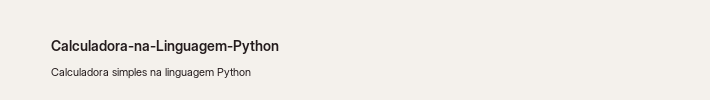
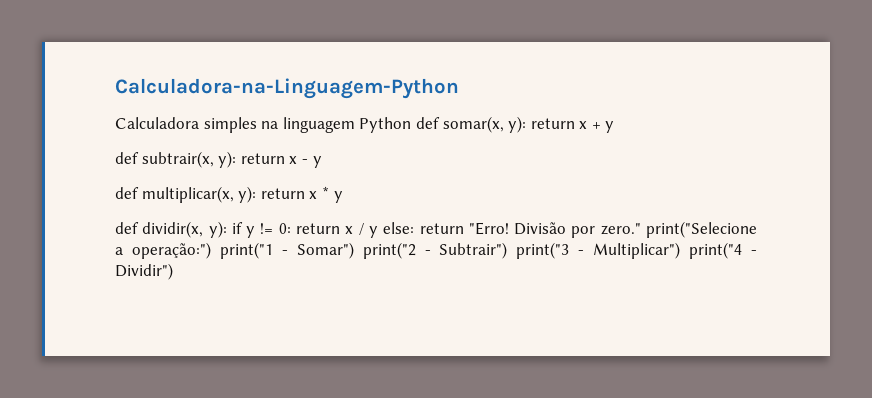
(251, 73) none -> [415,116,615,133] [115,151,322,168] [115,186,343,203] [115,221,757,238] [115,242,757,259] [115,263,173,280] def somar(x, y): return x + y // def subtrair(x, y): return x - y // def multiplicar(x, y): return x * y // def dividir(x, y): if y != 0: return x / y else: return "Erro! Divisão por zero." print("Selecione a operação:") print("1 - Somar") print("2 - Subtrair") print("3 - Multiplicar") print("4 - Dividir")

